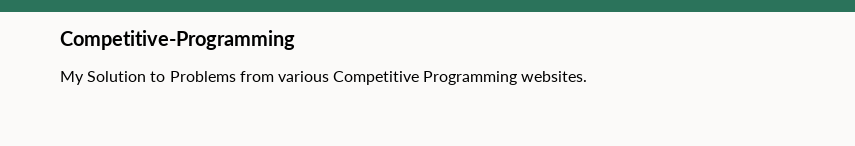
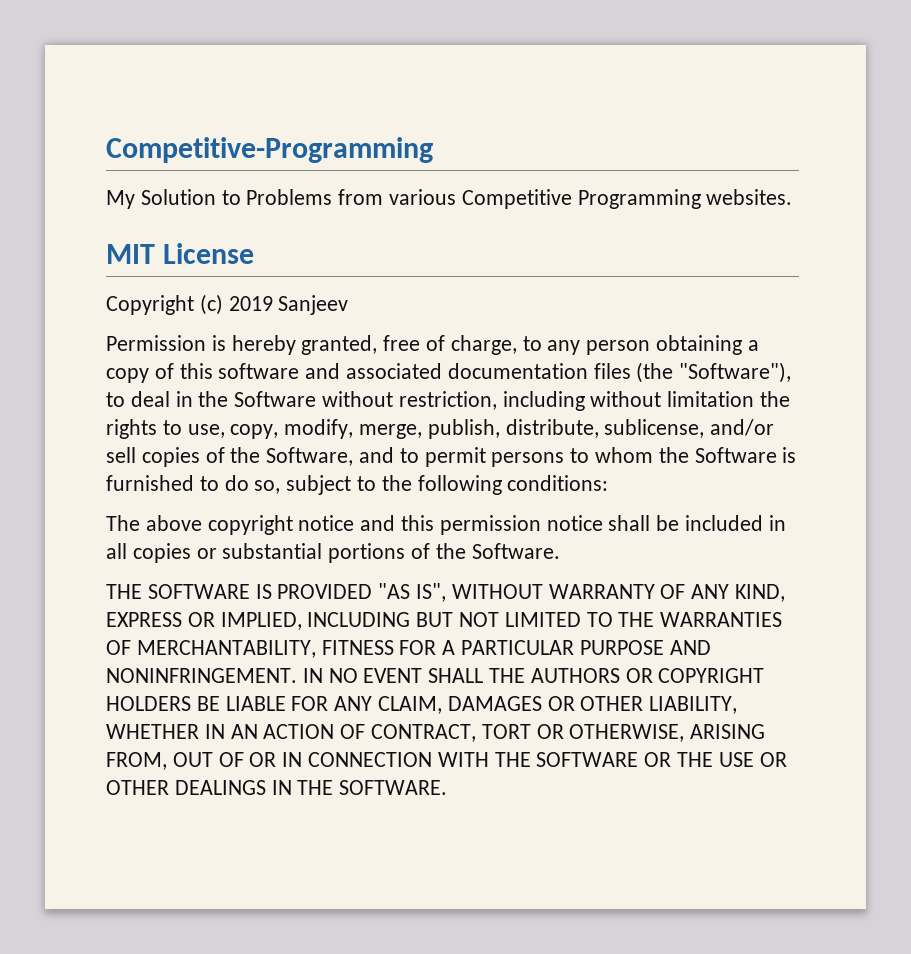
(588, 76) none -> [106,243,255,264] [106,294,349,315] [106,335,759,355] [106,362,792,383] [106,391,791,411] [106,419,775,439] [106,447,797,467] [106,475,609,495] [106,515,786,535] [106,543,560,563] [106,583,786,602] [106,612,783,630] [106,640,711,658] [106,668,765,683] [106,696,738,714] [106,724,766,742] [106,752,787,770] [106,780,448,795] // MIT License // Copyright (c) 2019 Sanjeev // Permission is hereby granted, free of charge, to any person obtaining a copy of this software and associated documentation files (the "Software"), to deal in the Software without restriction, including without limitation the rights to use, copy, modify, merge, publish, distribute, sublicense, and/or sell copies of the Software, and to permit persons to whom the Software is furnished to do so, subject to the following conditions: // The above copyright notice and this permission notice shall be included in all copies or substantial portions of the Software. // THE SOFTWARE IS PROVIDED "AS IS", WITHOUT WARRANTY OF ANY KIND, EXPRESS OR IMPLIED, INCLUDING BUT NOT LIMITED TO THE WARRANTIES OF MERCHANTABILITY, FITNESS FOR A PARTICULAR PURPOSE AND NONINFRINGEMENT. IN NO EVENT SHALL THE AUTHORS OR COPYRIGHT HOLDERS BE LIABLE FOR ANY CLAIM, DAMAGES OR OTHER LIABILITY, WHETHER IN AN ACTION OF CONTRACT, TORT OR OTHERWISE, ARISING FROM, OUT OF OR IN CONNECTION WITH THE SOFTWARE OR THE USE OR OTHER DEALINGS IN THE SOFTWARE.

